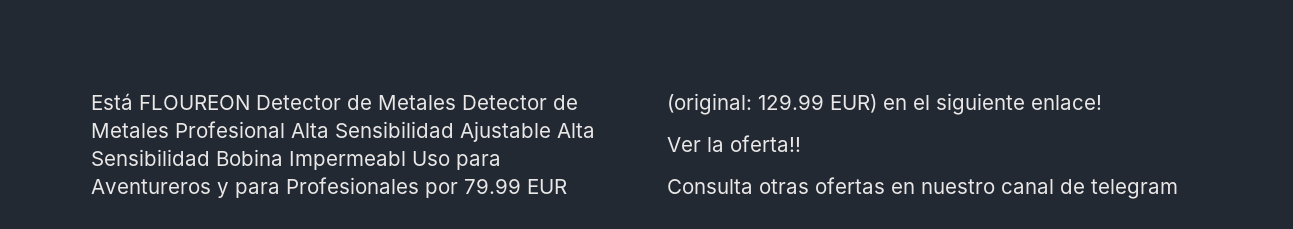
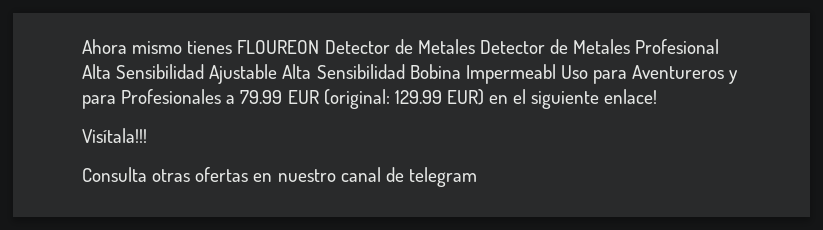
[91,93,133,110] Está -> [82,39,233,54] Ahora mismo tienes
[425,182,458,198] por -> [226,95,236,104] a
[667,135,801,152] Ver la oferta!! -> [82,128,147,143] Visítala!!!

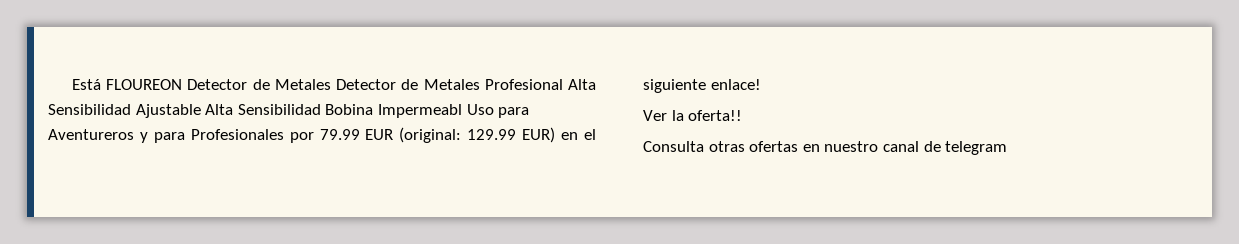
[82,39,233,54] Ahora mismo tienes -> [71,79,101,90] Está
[226,95,236,104] a -> [289,132,314,143] por
[82,128,147,143] Visítala!!! -> [643,110,743,121] Ver la oferta!!

